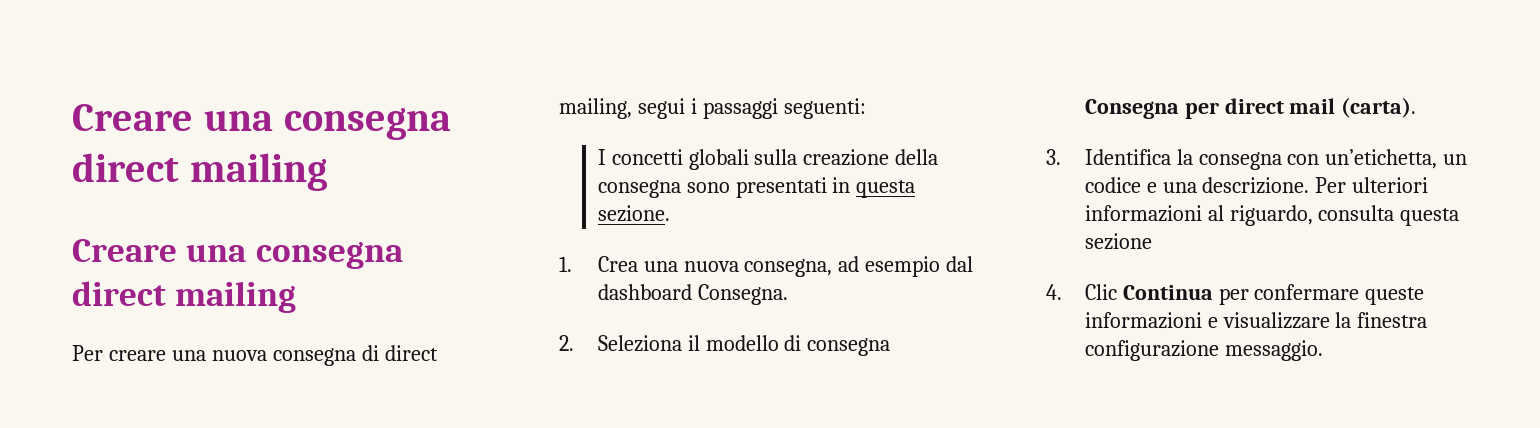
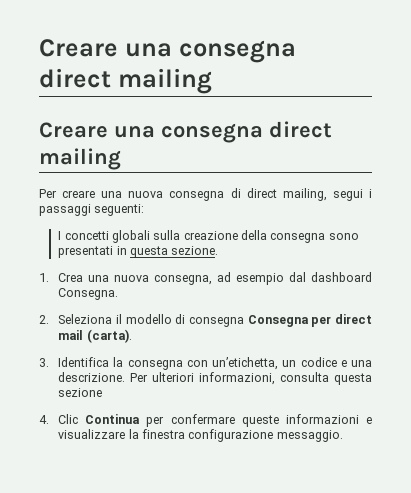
[1084,205,1313,226] informazioni al riguardo, -> [199,372,276,385] informazioni,

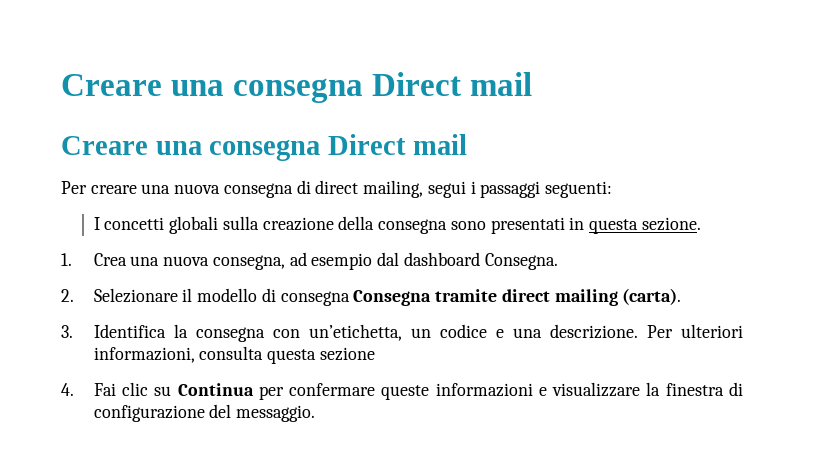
[39,39,296,63] [39,68,212,94] [39,121,332,143] [39,148,121,170] Creare una consegna direct mailing // Creare una consegna direct mailing -> [61,72,532,103] [61,134,467,161] Creare una consegna Direct mail // Creare una consegna Direct mail
[58,314,113,324] Seleziona -> [93,288,178,303] Selezionare
[311,314,372,327] [58,330,84,340] per direct mail -> [435,289,618,306] tramite direct mailing
[58,414,79,424] Clic -> [93,382,172,396] Fai clic su
[188,429,274,442] configurazione -> [729,382,744,396] [93,404,232,422] di configurazione del

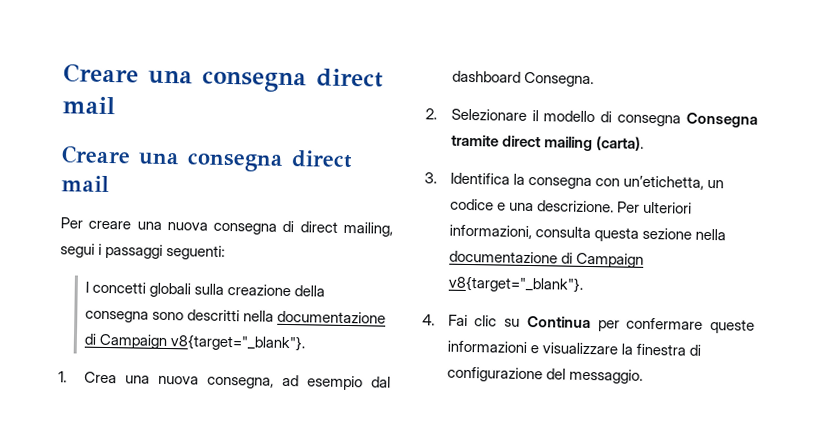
[61,72,461,103] Creare una consegna Direct -> [63,63,384,93] Creare una consegna direct
[328,134,407,155] Direct -> [291,150,353,169] direct
[490,217,701,234] presentati in questa sezione. -> [186,309,386,324] [83,333,305,352] descritti nella documentazione di Campaign v8{target="_blank"}.
(375, 354) none -> [694,228,726,241] [448,250,644,268] [447,275,584,293] nella documentazione di Campaign v8{target="_blank"}.

